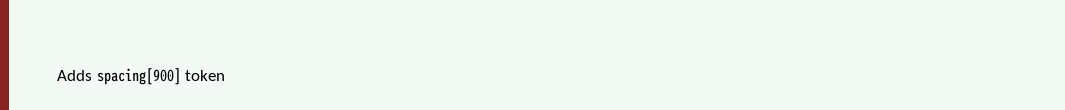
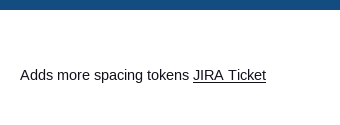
[96,68,226,85] spacing[900] token -> [57,69,266,83] more spacing tokens JIRA Ticket

